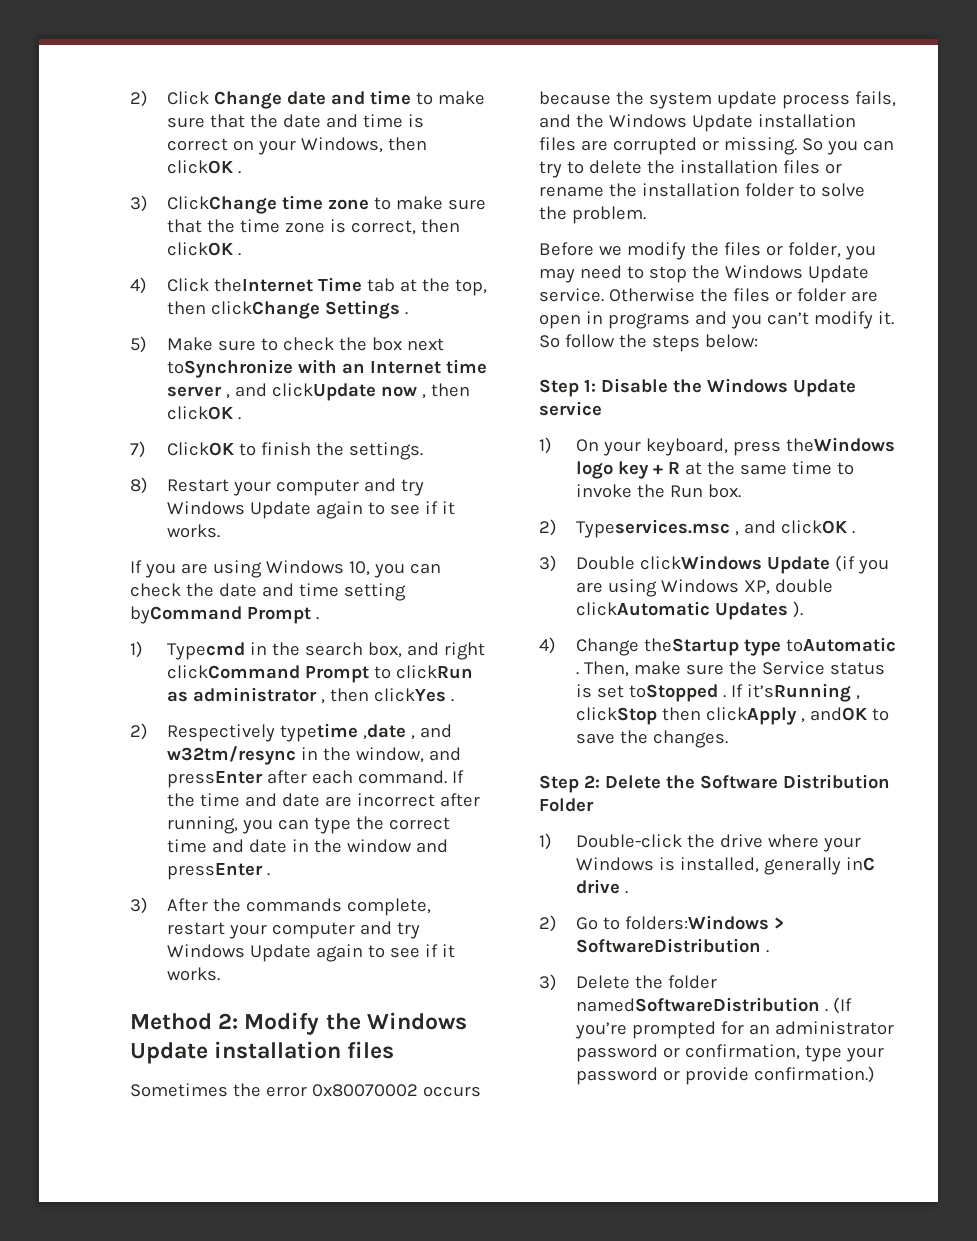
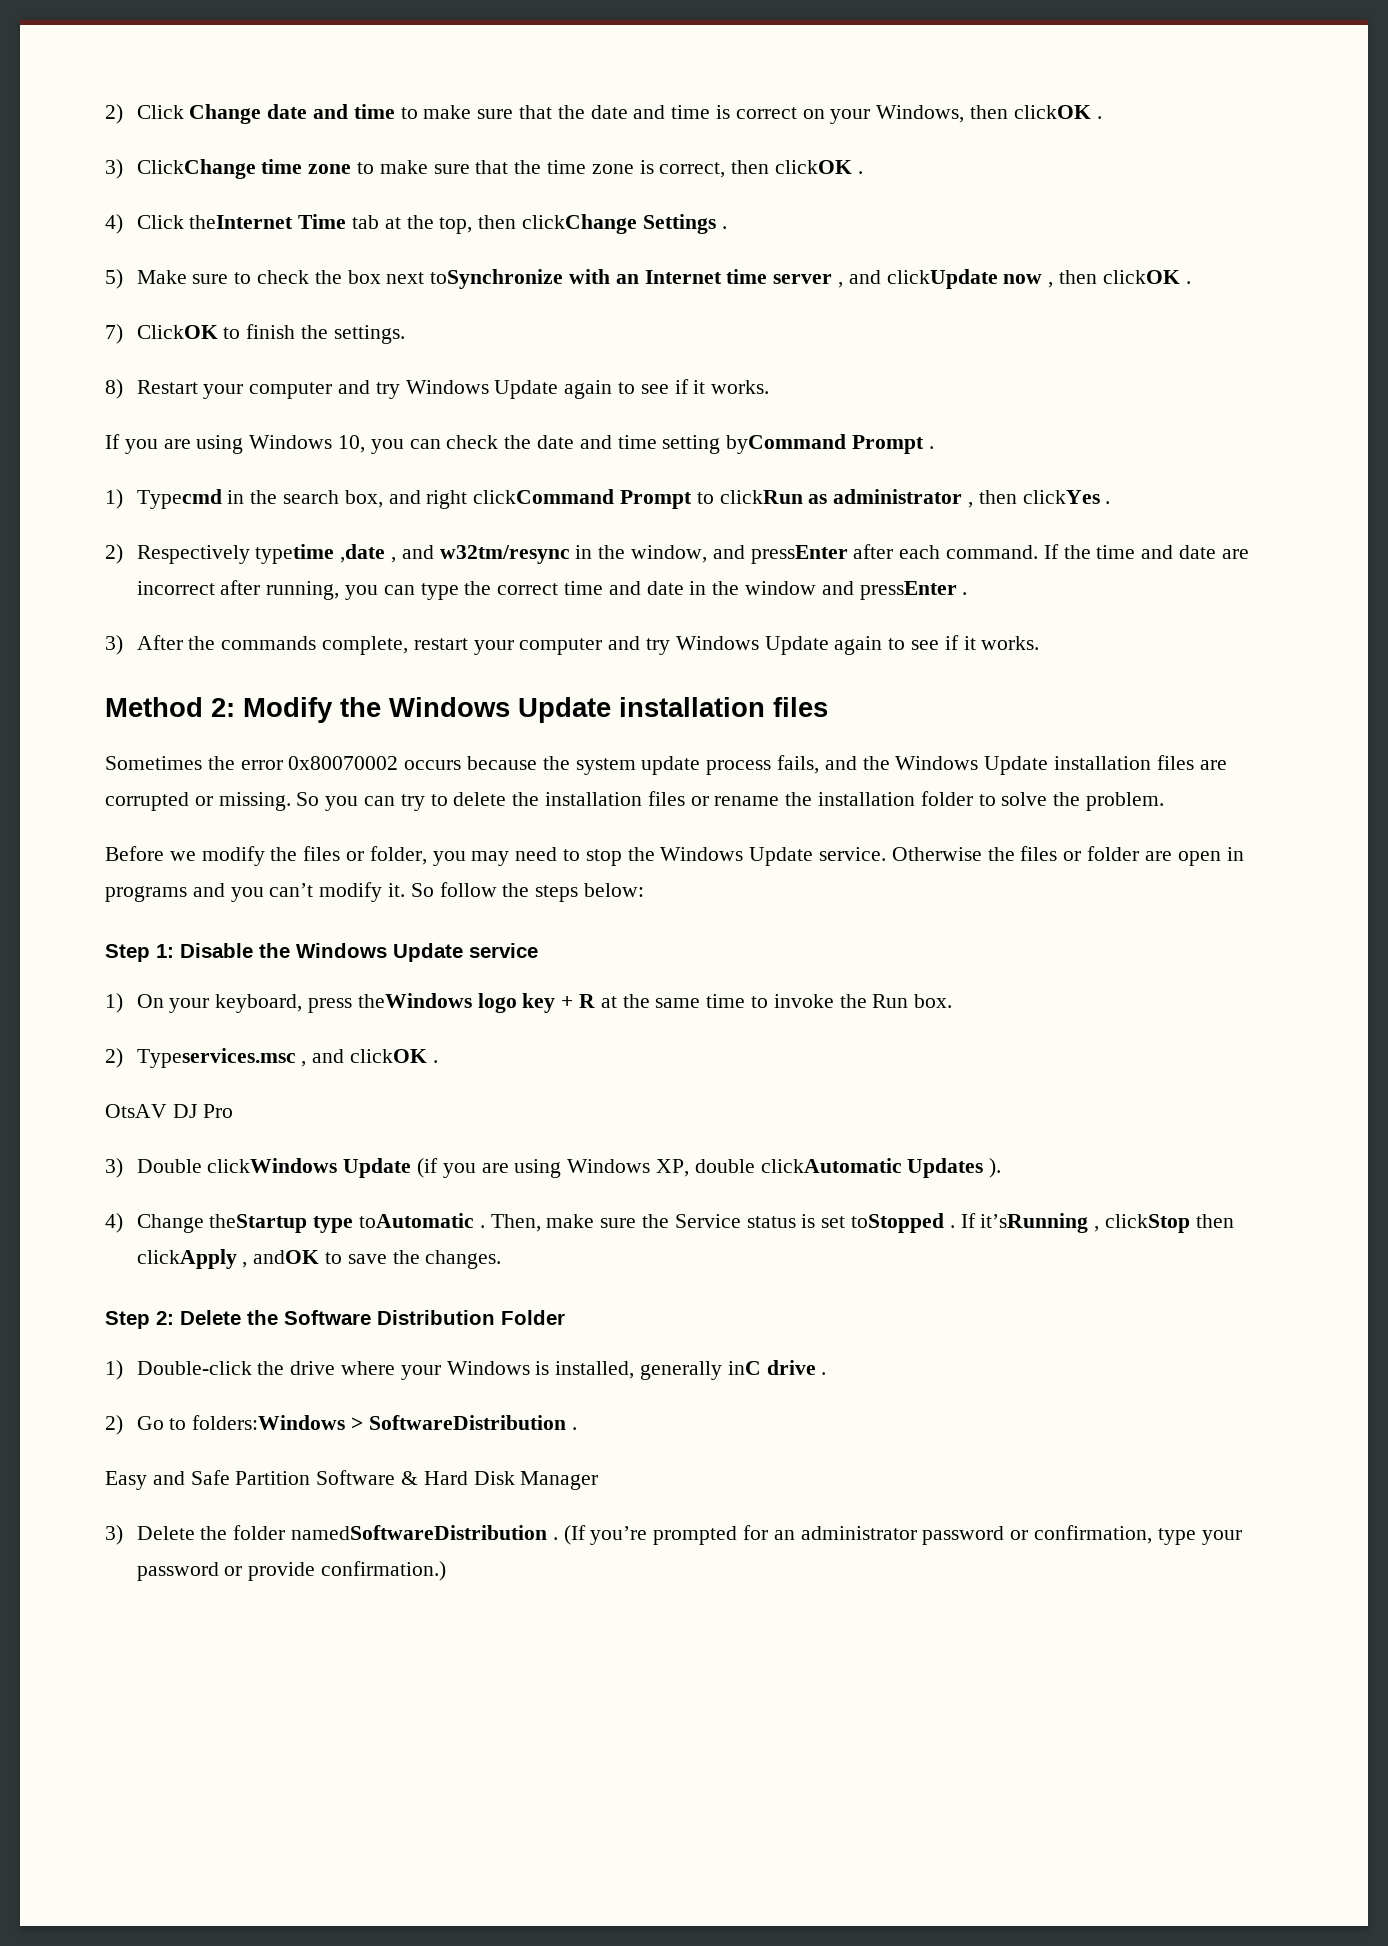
(855, 532) none -> [105,1104,233,1118] // OtsAV DJ Pro
(769, 951) none -> [105,1470,599,1490] // Easy and Safe Partition Software & Hard Disk Manager

